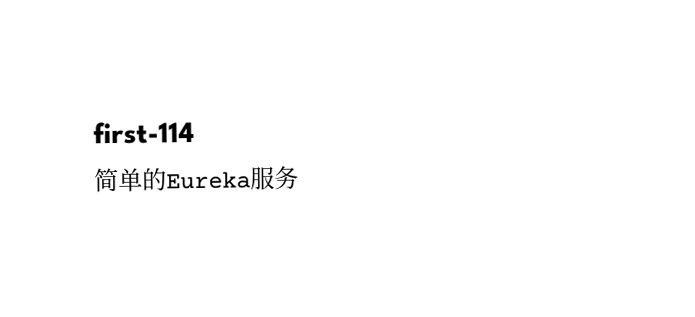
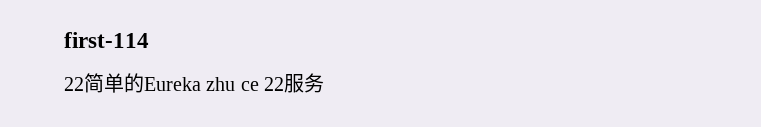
(194, 132) none -> [64,77,84,91] 22
(251, 180) none -> [206,77,285,91] zhu ce 22

